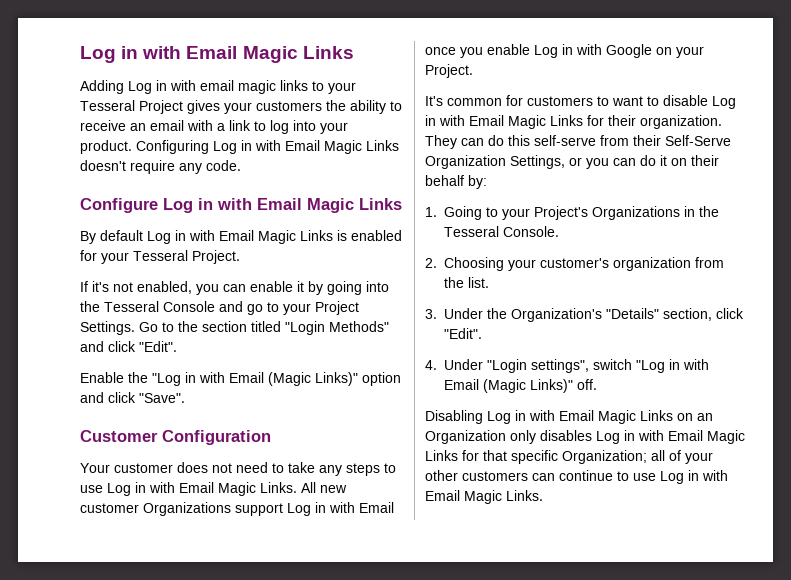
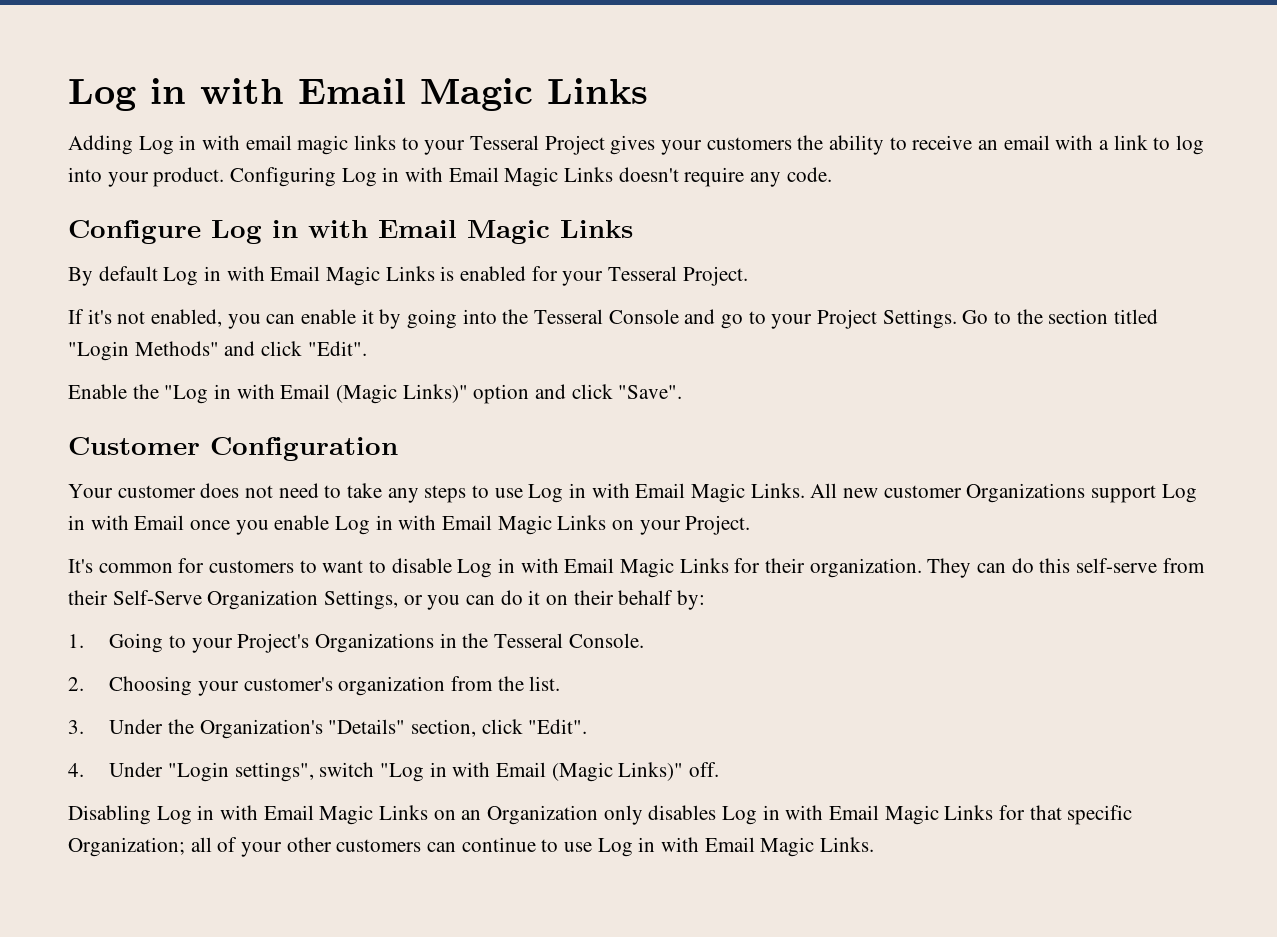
[606,44,652,58] Google -> [442,515,607,535] Email Magic Links

